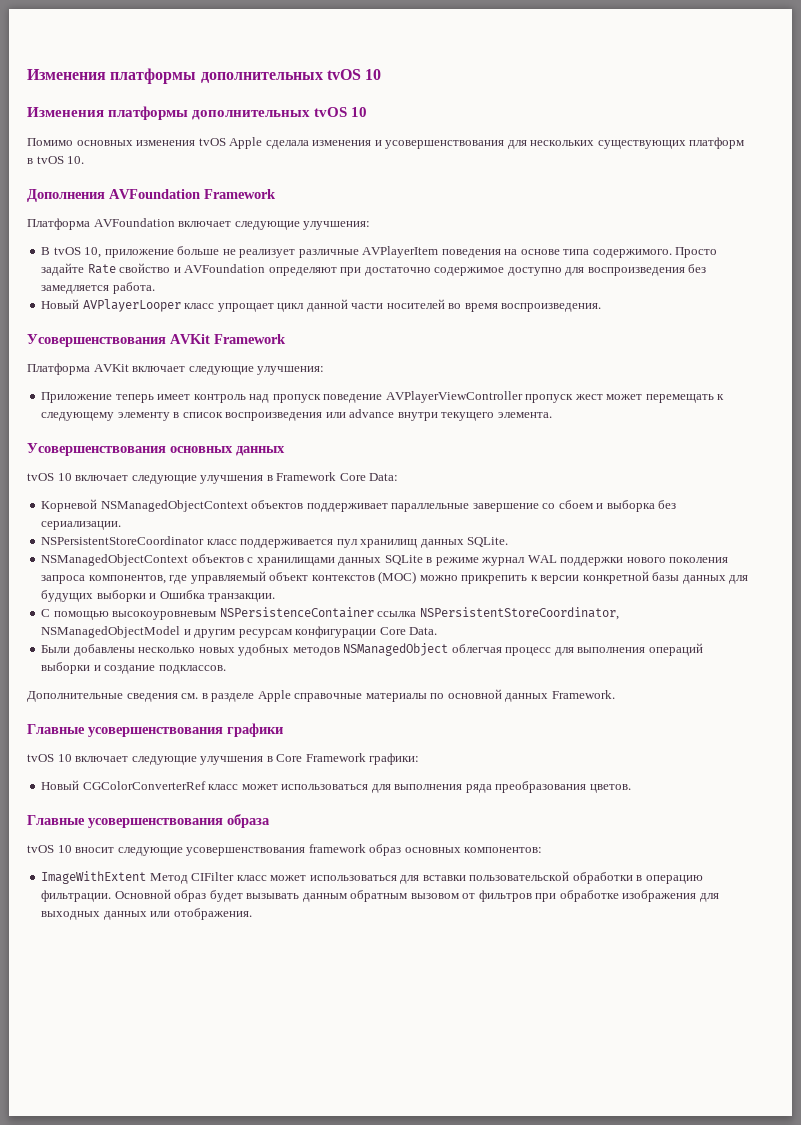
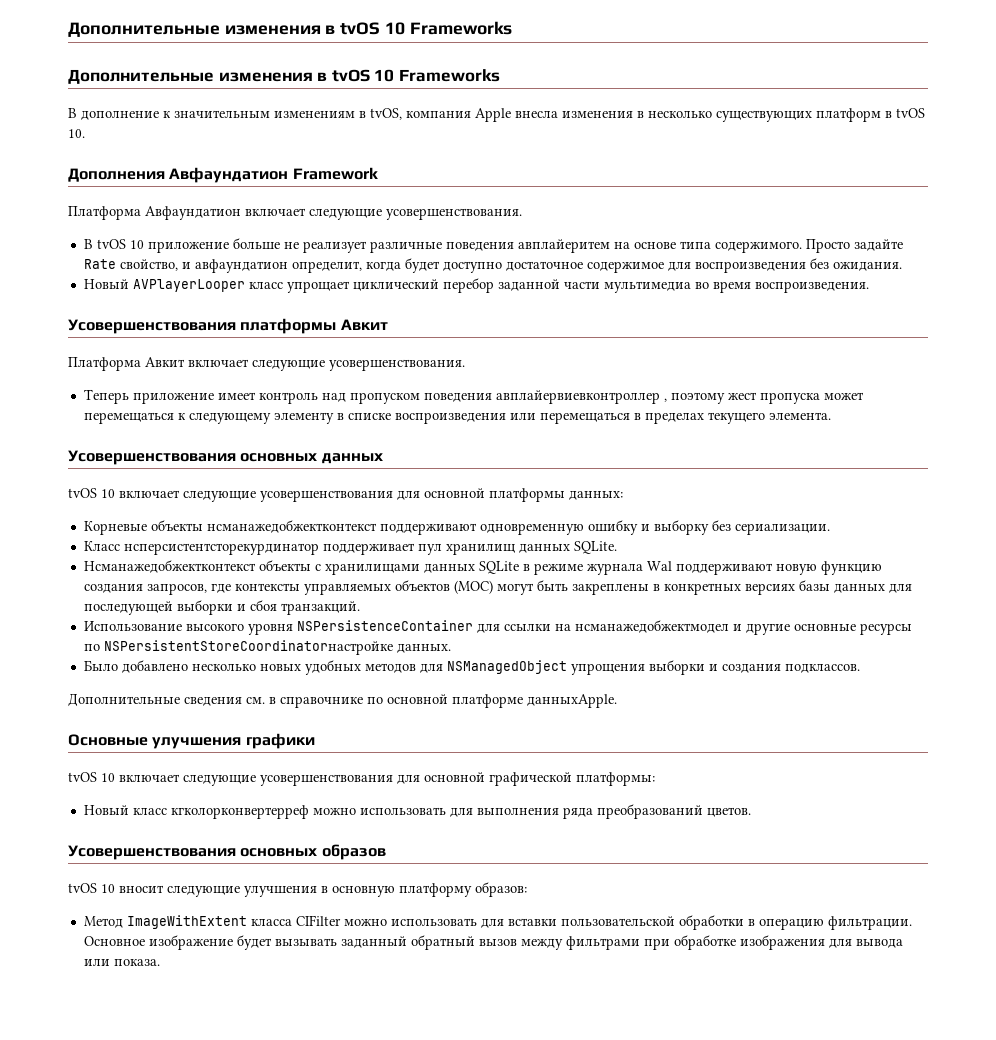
[27,68,382,84] [27,106,368,120] [27,137,595,149] Изменения платформы дополнительных tvOS 10 // Изменения платформы дополнительных tvOS 10 // Помимо основных изменения tvOS Apple сделала изменения и усовершенствования для нескольких -> [68,21,512,37] [68,69,500,84] [68,108,712,122] Дополнительные изменения в tvOS 10 Frameworks // Дополнительные изменения в tvOS 10 Frameworks // В дополнение к значительным изменениям в tvOS, компания Apple внесла изменения в несколько
[109,189,276,199] [27,218,371,230] AVFoundation Framework // Платформа AVFoundation включает следующие улучшения: -> [169,167,378,183] [68,206,522,220] Авфаундатион Framework // Платформа Авфаундатион включает следующие усовершенствования.
[84,247,102,258] 10, -> [129,240,144,249] 10
[362,246,501,258] AVPlayerItem поведения -> [445,239,610,253] поведения авплайеритем
[119,263,562,276] свойство и AVFoundation определяют при достаточно содержимое доступно -> [119,258,664,273] свойство, и авфаундатион определит, когда будет доступно достаточное содержимое
[41,282,155,294] замедляется работа. -> [832,262,902,271] ожидания.
[277,299,445,312] цикл данной части носителей -> [352,278,691,293] циклический перебор заданной части мультимедиа
[170,334,286,344] [27,363,325,375] [41,391,714,403] AVKit Framework // Платформа AVKit включает следующие улучшения: // Приложение теперь имеет контроль над пропуск поведение AVPlayerViewController пропуск жест может перемещать -> [240,318,388,334] [68,357,465,371] [83,389,864,404] [83,412,174,424] платформы Авкит // Платформа Авкит включает следующие усовершенствования. // Теперь приложение имеет контроль над пропуском поведения авплайервиевконтроллер , поэтому жест пропуска может перемещаться
[182,412,223,418] список -> [347,413,391,420] списке
[349,409,438,421] advance внутри -> [539,412,704,424] перемещаться в пределах
[200,472,399,484] [41,499,655,512] улучшения в Framework Core Data: // Корневой NSManagedObjectContext объектов поддерживает параллельные завершение со сбоем и выборка -> [260,488,623,502] [83,520,709,535] усовершенствования для основной платформы данных: // Корневые объекты нсманажедобжектконтекст поддерживают одновременную ошибку и выборку
[41,536,334,548] NSPersistentStoreCoordinator класс поддерживается -> [83,541,415,555] Класс нсперсистентсторекурдинатор поддерживает
[41,554,244,566] NSManagedObjectContext объектов -> [83,560,311,573] Нсманажедобжектконтекст объекты
[481,555,729,566] [41,571,649,584] журнал WAL поддержки нового поколения запроса компонентов, где управляемый объект контекстов (MOC) можно прикрепить к версии конкретной -> [586,561,882,575] [83,580,795,595] журнала Wal поддерживают новую функцию создания запросов, где контексты управляемых объектов (MOC) могут быть закреплены в конкретных версиях
[41,590,276,602] [41,607,619,620] [41,626,438,638] [41,643,703,656] [41,662,156,674] будущих выборки и Ошибка транзакции. // С помощью высокоуровневым NSPersistenceContainer ссылка NSPersistentStoreCoordinator, NSManagedObjectModel и другим ресурсам конфигурации Core Data. // Были добавлены несколько новых удобных методов NSManagedObject облегчая процесс для выполнения операций выборки и создание -> [83,600,360,615] [83,620,912,635] [83,640,451,655] [83,660,781,675] последующей выборки и сбоя транзакций. // Использование высокого уровня NSPersistenceContainer для ссылки на нсманажедобжектмодел и другие основные ресурсы по NSPersistentStoreCoordinatorнастройке данных. // Было добавлено несколько новых удобных методов для NSManagedObject упрощения выборки и создания
[211,689,615,702] [27,724,223,737] разделе Apple справочные материалы по основной данных Framework. // Главные усовершенствования -> [280,694,617,708] [68,734,242,749] справочнике по основной платформе данныхApple. // Основные улучшения
[200,753,420,765] [41,780,369,790] улучшения в Core Framework графики: // Новый CGColorConverterRef класс может использоваться -> [260,772,655,786] [83,805,446,819] усовершенствования для основной графической платформы: // Новый класс кгколорконвертерреф можно использовать
[495,781,587,793] преобразования -> [596,804,703,819] преобразований
[27,814,270,828] Главные усовершенствования образа -> [68,844,386,860] Усовершенствования основных образов
[186,844,543,856] [41,871,397,884] усовершенствования framework образ основных компонентов: // ImageWithExtent Метод CIFilter класс может использоваться -> [244,882,527,897] [83,915,477,929] улучшения в основную платформу образов: // Метод ImageWithExtent класса CIFilter можно использовать
[114,889,719,902] [41,908,252,920] Основной образ будет вызывать данным обратным вызовом от фильтров при обработке изображения для выходных данных или отображения. -> [83,935,903,950] [83,959,160,966] Основное изображение будет вызывать заданный обратный вызов между фильтрами при обработке изображения для вывода или показа.

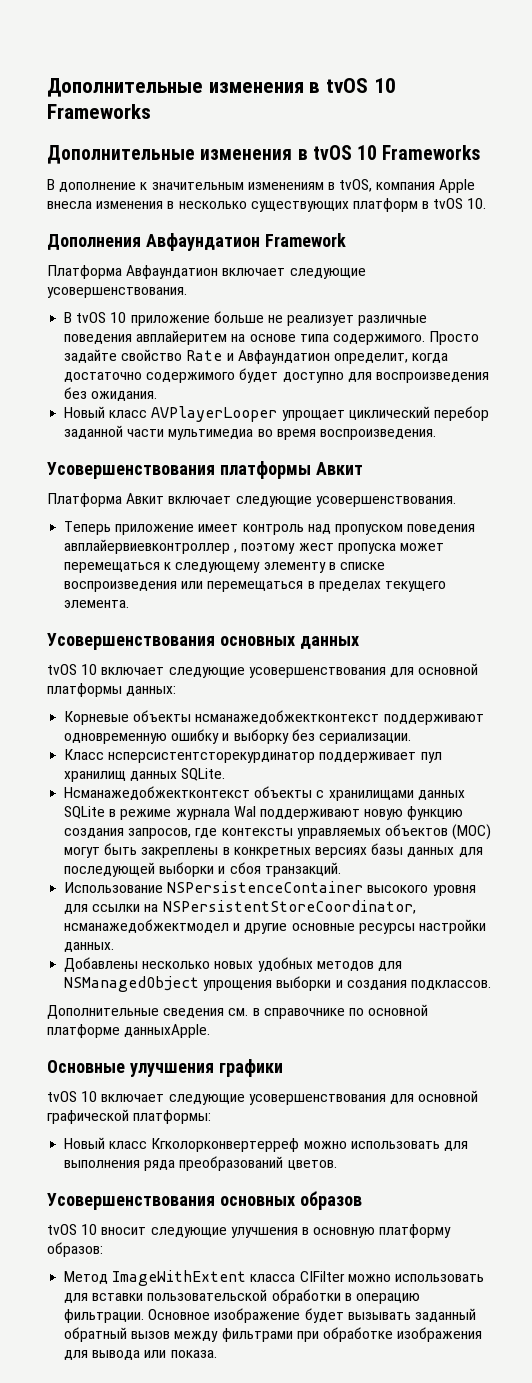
[83,258,664,273] Rate свойство, и авфаундатион определит, когда будет доступно достаточное содержимое -> [121,349,449,364] [64,368,344,383] свойство Rate и Авфаундатион определит, когда достаточно содержимого будет доступно
[132,279,283,292] AVPlayerLooper класс -> [109,406,278,422] класс AVPlayerLooper
(182, 626) none -> [167,881,364,893] NSPersistenceContainer
[296,620,473,631] NSPersistenceContainer -> (476, 890) none
(571, 627) none -> [162,900,416,914] NSPersistentStoreCoordinator,
[83,640,393,655] по NSPersistentStoreCoordinatorнастройке -> [418,919,486,934] настройки
[83,660,188,673] Было добавлено -> [64,957,139,972] Добавлены
[170,805,309,819] кгколорконвертерреф -> [151,1138,300,1152] Кгколорконвертерреф

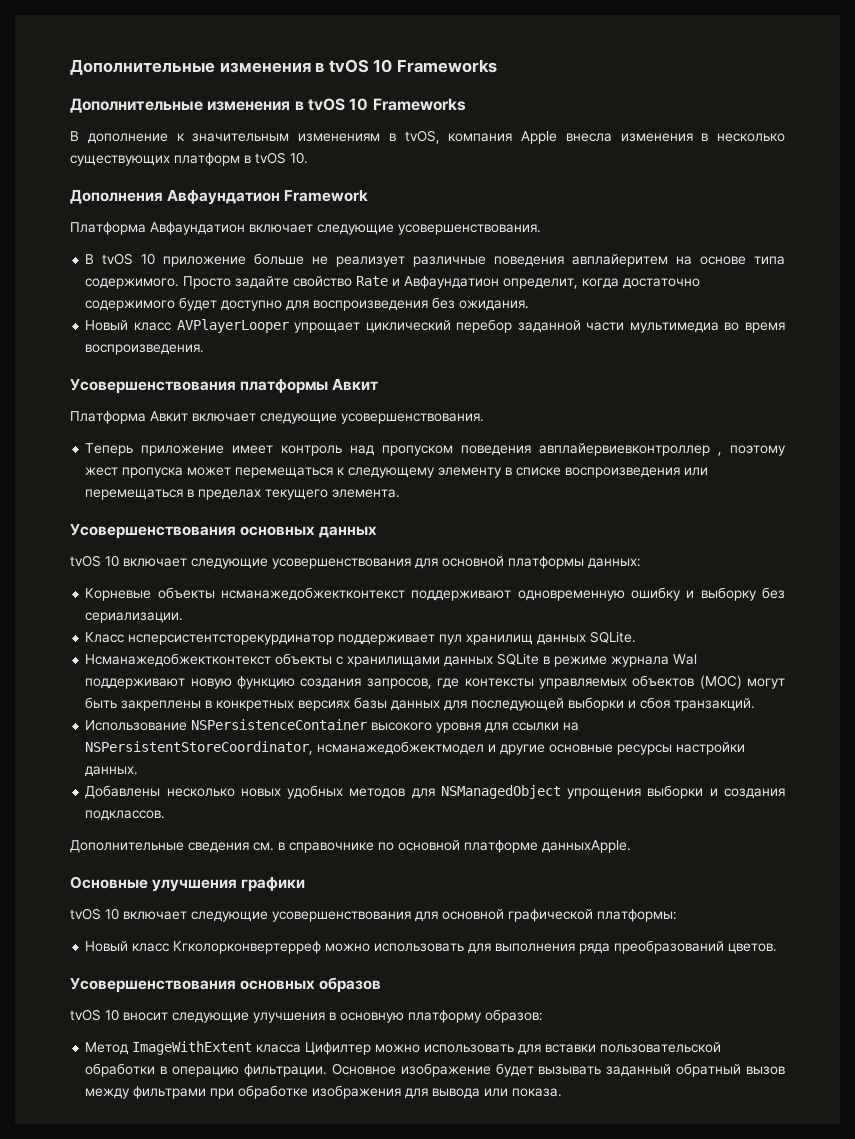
[299,1271,345,1282] CIFilter -> [305,1042,372,1055] Цифилтер

